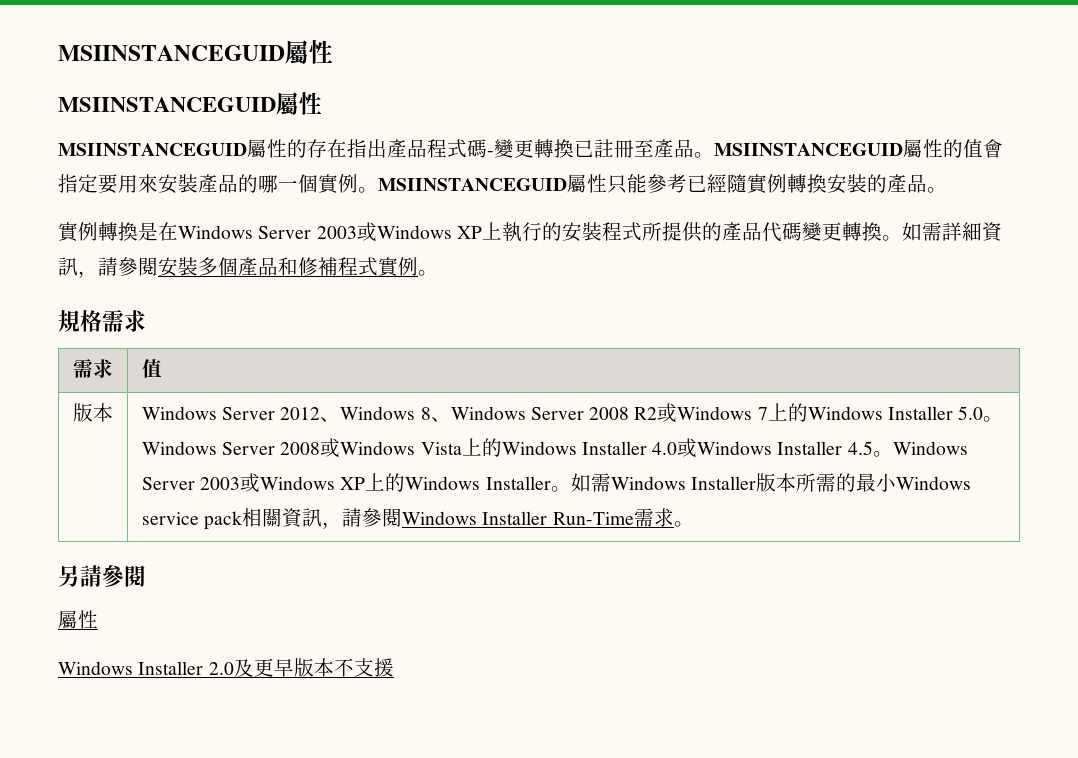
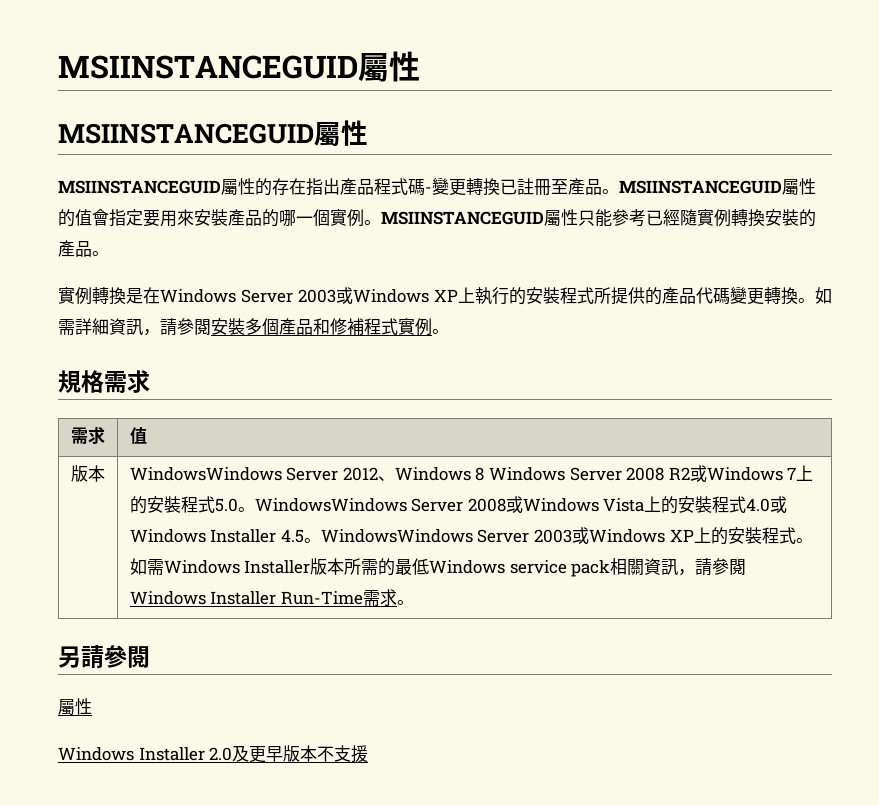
[141,406,217,420] Windows -> [129,467,282,481] WindowsWindows
[430,417,451,422] 、 -> (485, 474) none
[807,406,1004,422] [141,441,217,455] Windows Installer 5.0。Windows -> [146,496,407,513] 安裝程式5.0。WindowsWindows
[501,441,647,455] Windows Installer -> [678,496,747,513] 安裝程式
[892,441,968,455] Windows -> [320,529,473,543] WindowsWindows
[405,476,551,490] Windows Installer -> [727,527,796,544] 安裝程式
[875,473,896,492] 小 -> [412,558,430,575] 低

